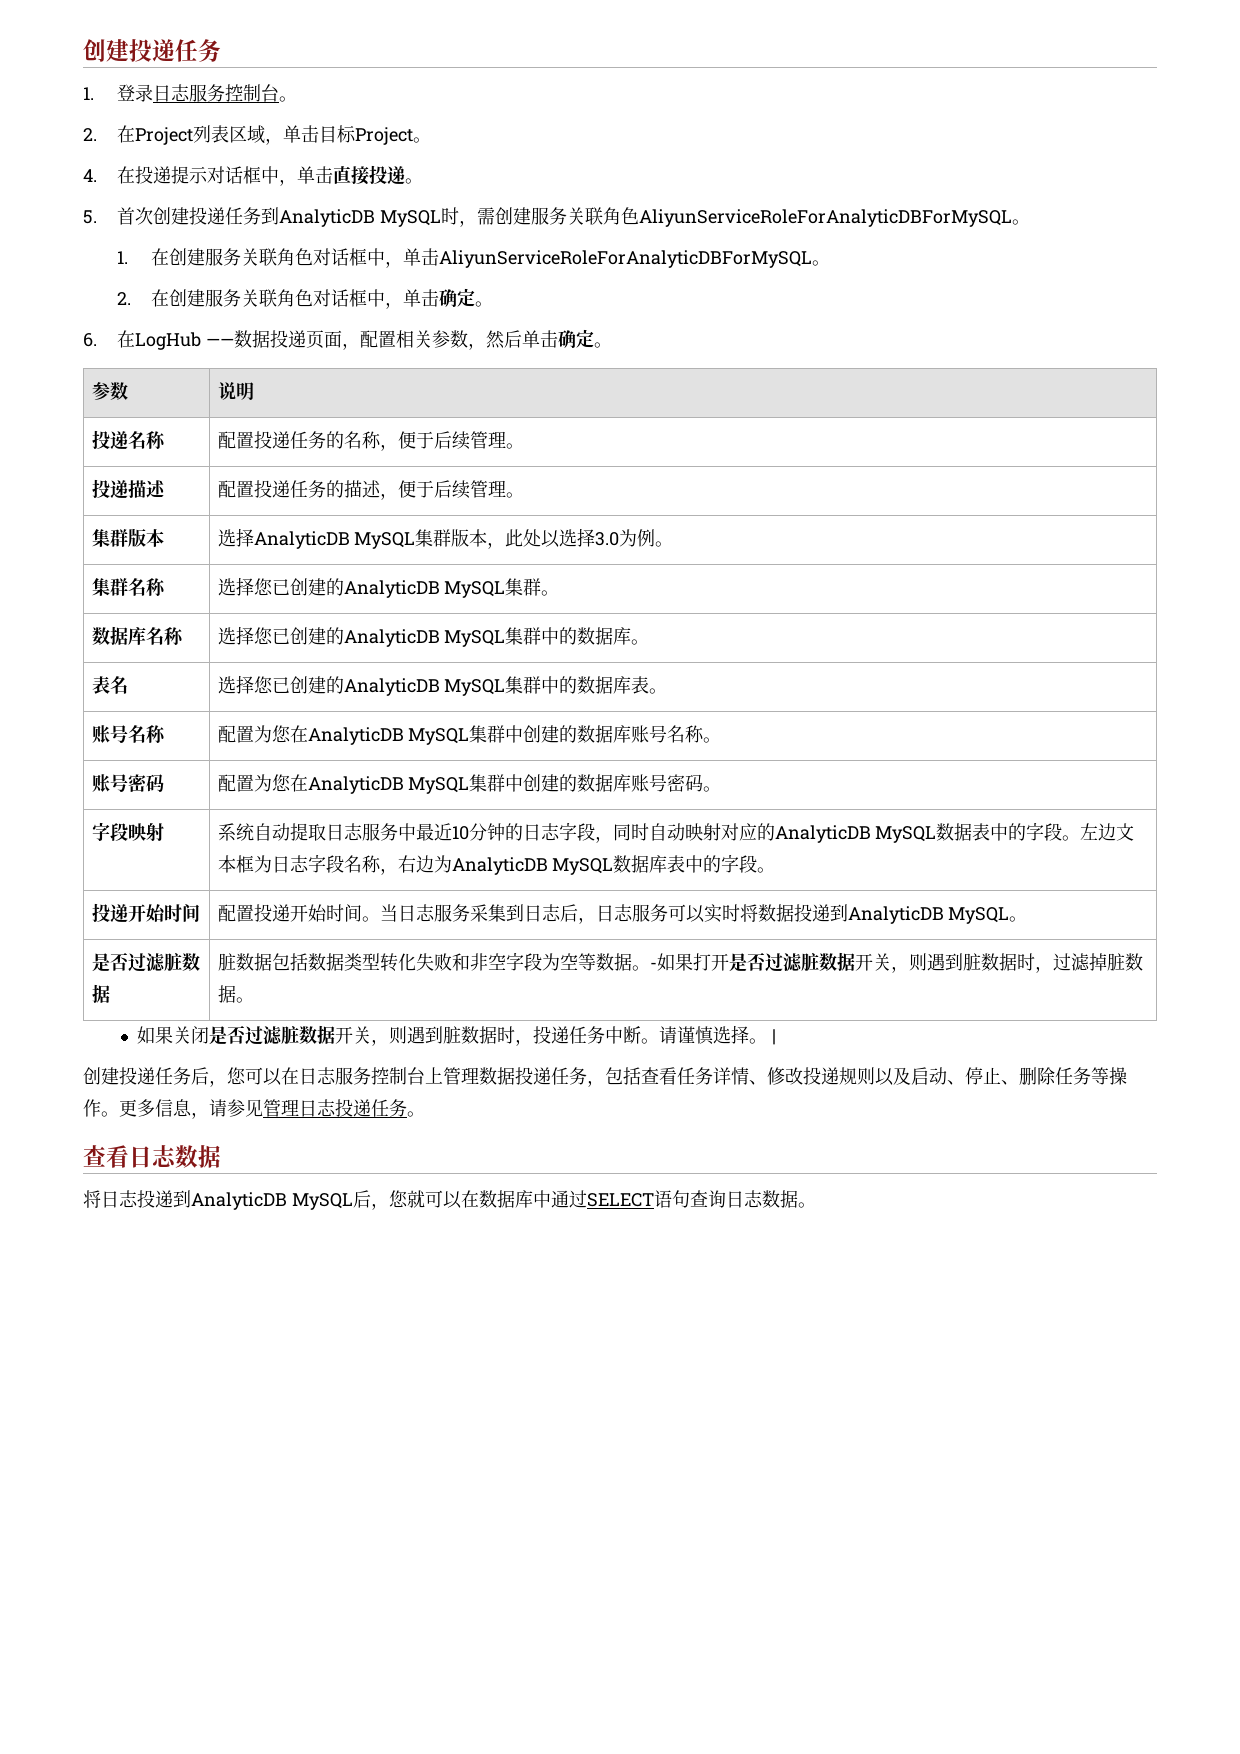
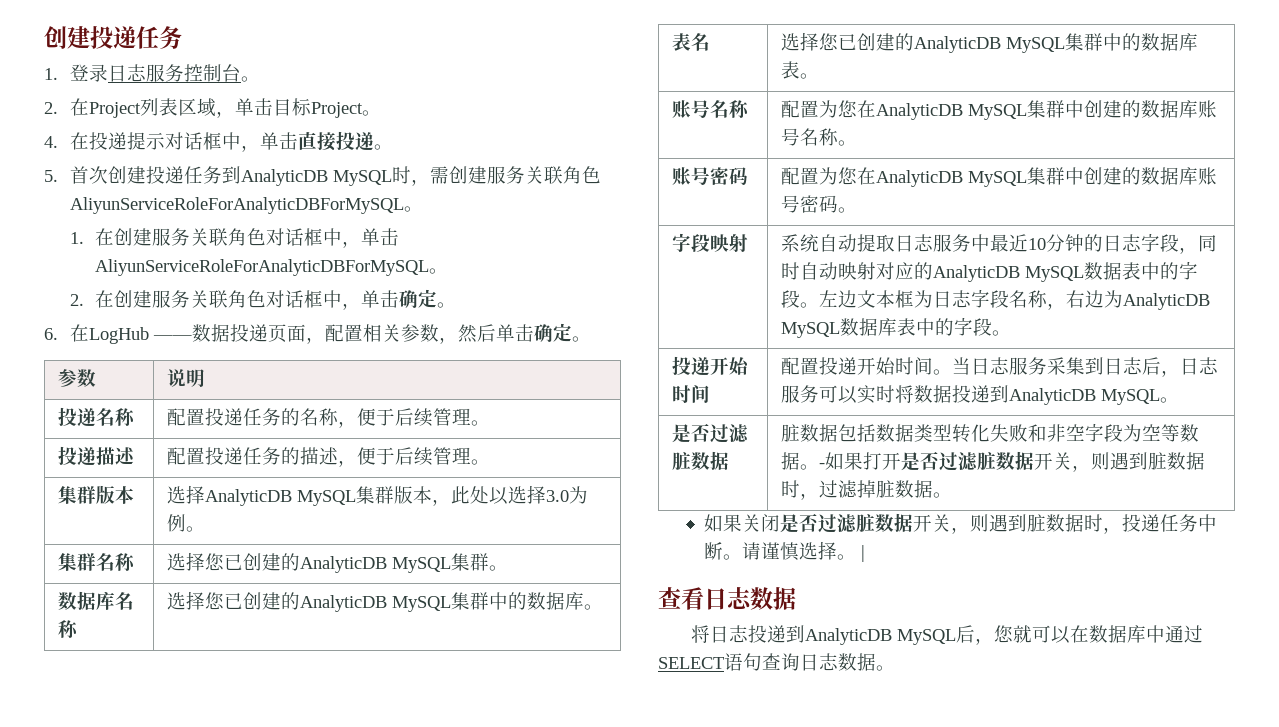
[83,1067,1127,1087] [83,1099,425,1119] // 创建投递任务后，您可以在日志服务控制台上管理数据投递任务，包括查看任务详情、修改投递规则以及启动、停止、删除任务等操作。更多信息，请参见管理日志投递任务。 -> (865, 553) none

